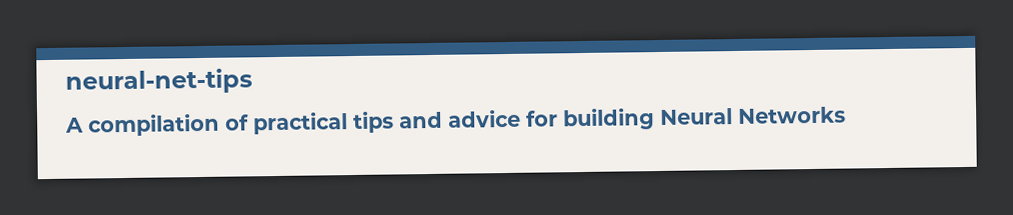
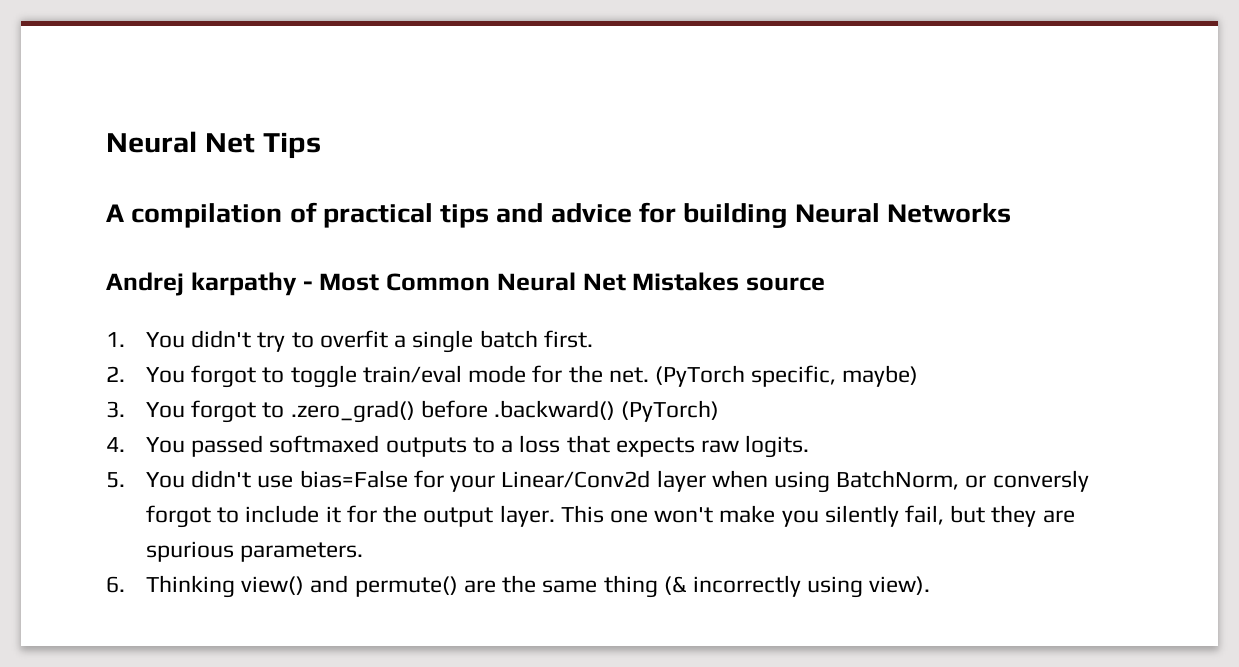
[65,68,253,95] neural-net-tips -> [106,131,321,159] Neural Net Tips
(846, 115) none -> [106,272,825,296] [106,330,593,353] [106,365,919,388] [106,400,720,423] [106,435,810,458] [106,470,1089,493] [146,505,1075,528] [146,541,364,562] [106,575,931,598] // Andrej karpathy - Most Common Neural Net Mistakes source // 1. You didn't try to overfit a single batch first. // 2. You forgot to toggle train/eval mode for the net. (PyTorch specific, maybe) // 3. You forgot to .zero_grad() before .backward() (PyTorch) // 4. You passed softmaxed outputs to a loss that expects raw logits. // 5. You didn't use bias=False for your Linear/Conv2d layer when using BatchNorm, or conversly forgot to include it for the output layer. This one won't make you silently fail, but they are spurious parameters. // 6. Thinking view() and permute() are the same thing (& incorrectly using view).

